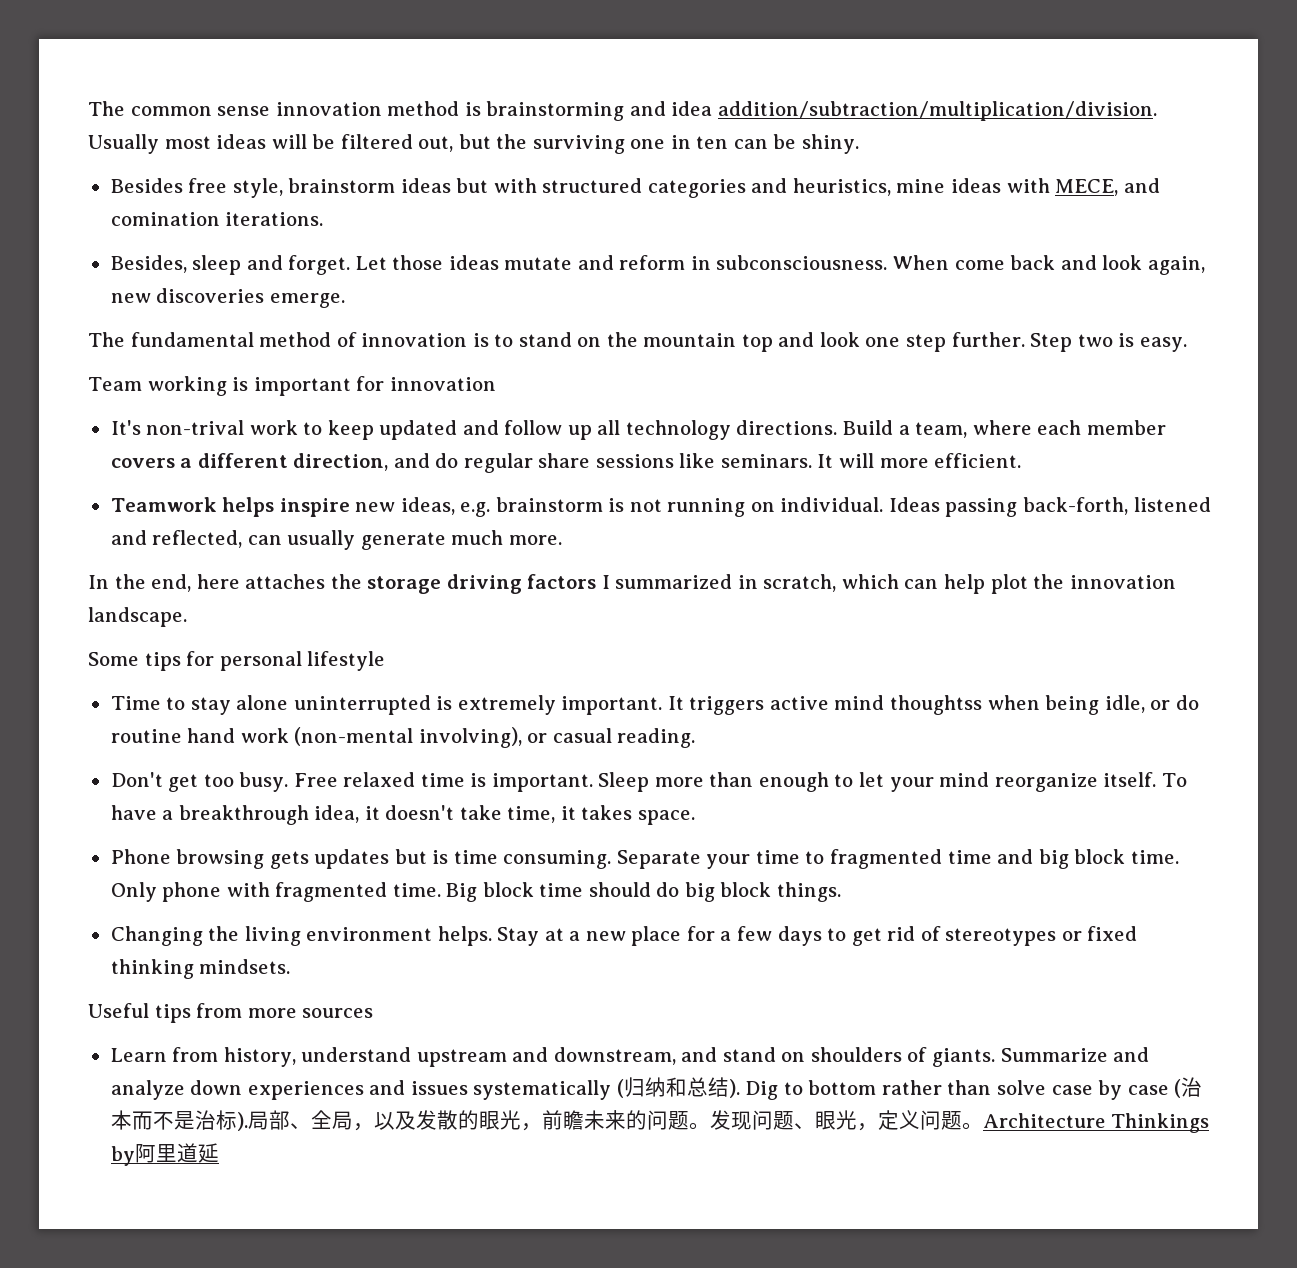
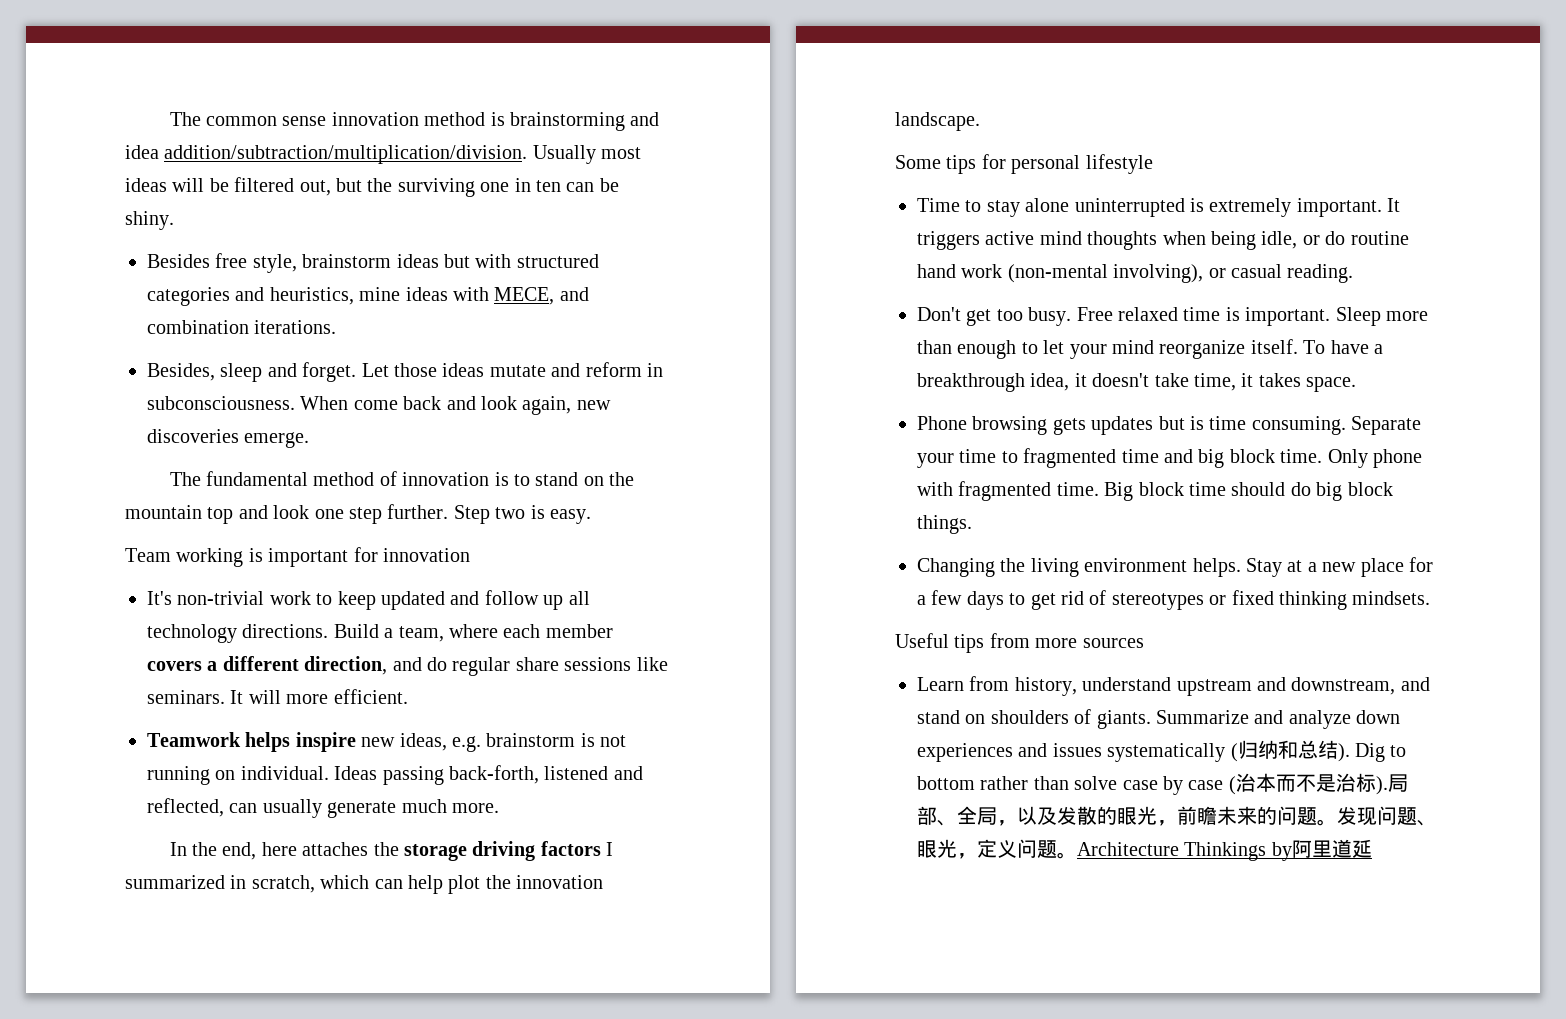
[110,212,220,226] comination -> [147,320,249,334] combination
[146,420,245,435] non-trival -> [177,591,265,605] non-trivial
[889,695,982,715] thoughtss -> [1087,231,1158,250] thoughts

